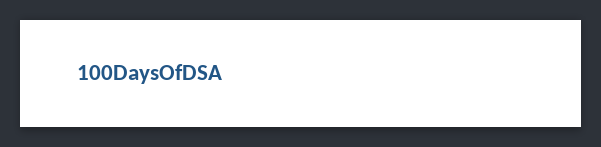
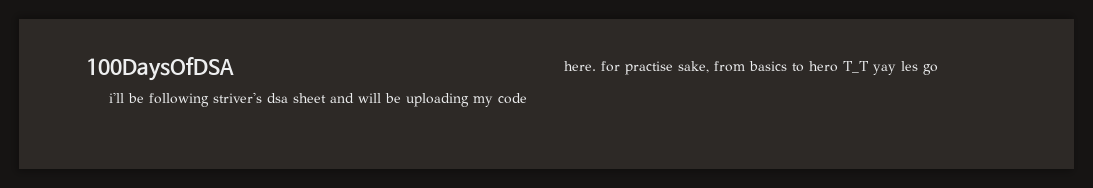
(222, 74) none -> [109,92,528,107] [564,61,938,75] // i'll be following striver's dsa sheet and will be uploading my code here. for practise sake, from basics to hero T_T yay les go

